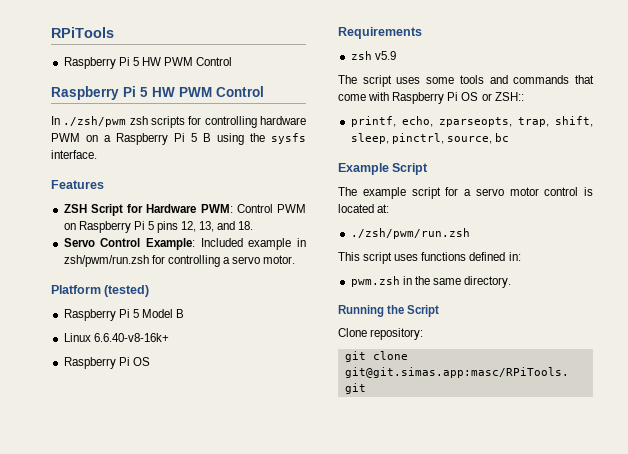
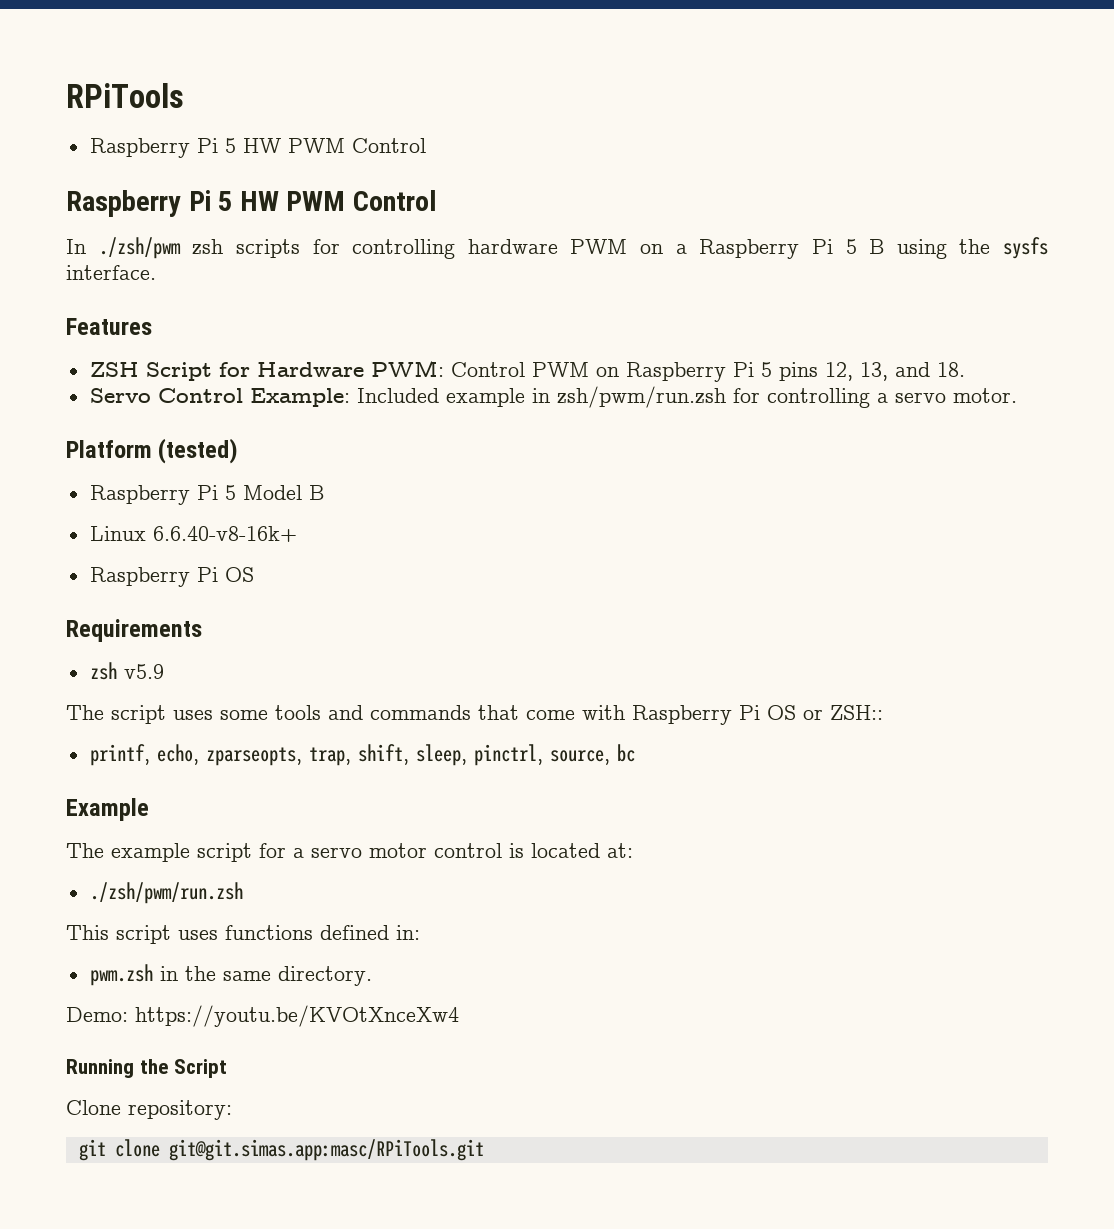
[392,163,429,175] Script -> (149, 809) none
(512, 282) none -> [66,1005,459,1027] // Demo: https://youtu.be/KVOtXnceXw4

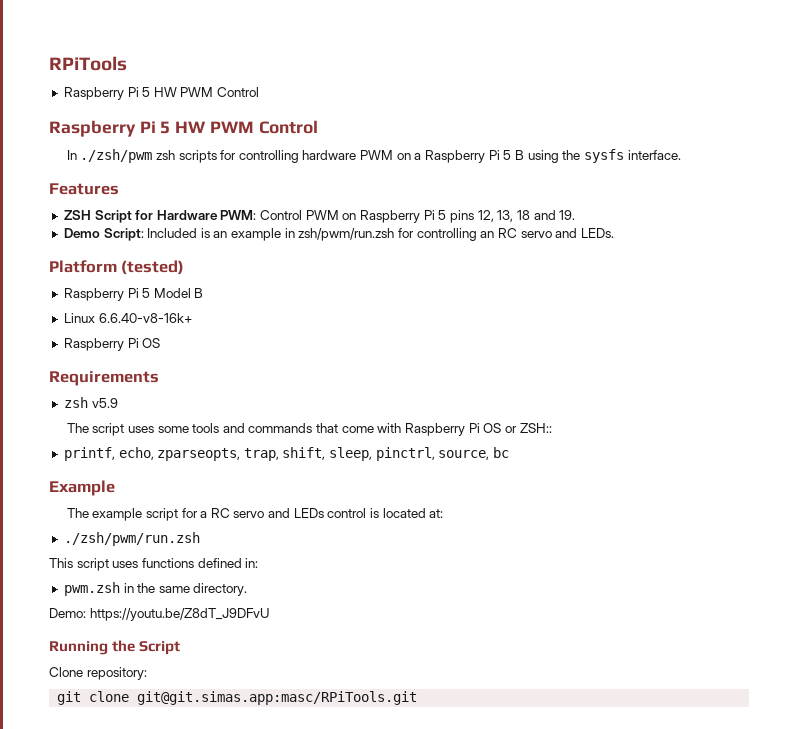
[894,362,965,377] [89,388,439,407] and 18. // Servo Control Example: Included -> [516,210,576,220] [63,228,228,241] 18 and 19. // Demo Script: Included is an
[876,388,1017,403] a servo motor. -> [480,228,614,238] an RC servo and LEDs.
[311,843,427,858] servo motor -> [210,508,324,518] RC servo and LEDs
[135,1005,459,1027] https://youtu.be/KVOtXnceXw4 -> [89,608,270,621] https://youtu.be/Z8dT_J9DFvU

